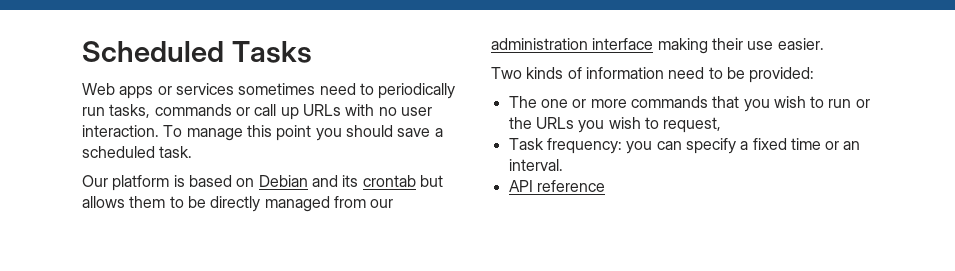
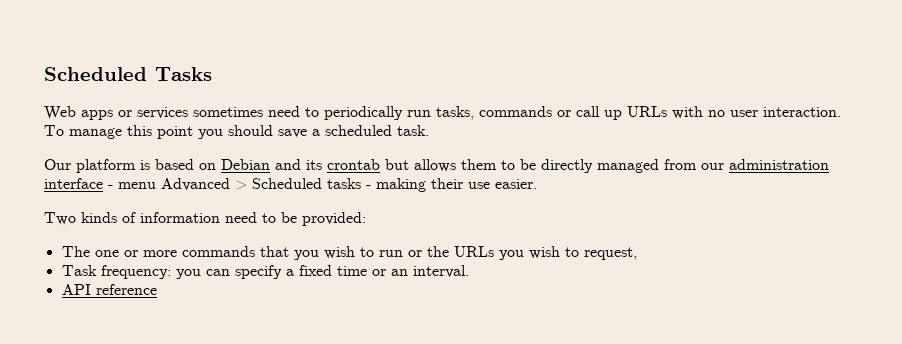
(654, 44) none -> [108,178,371,191] - menu Advanced > Scheduled tasks -

